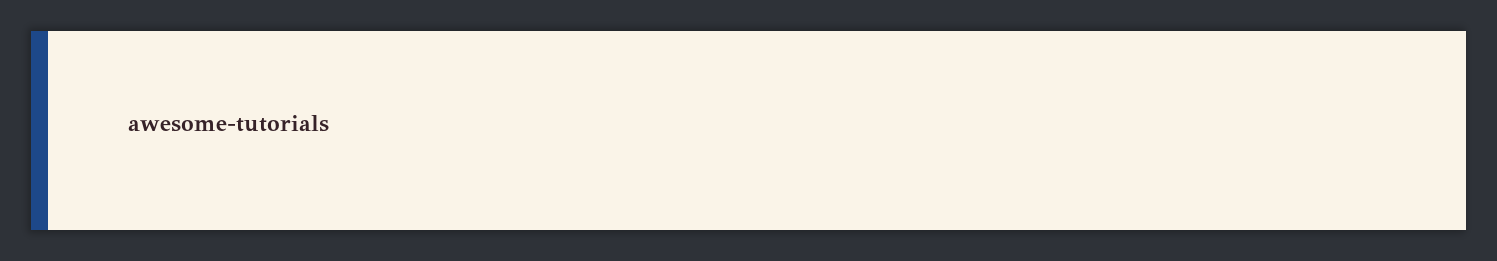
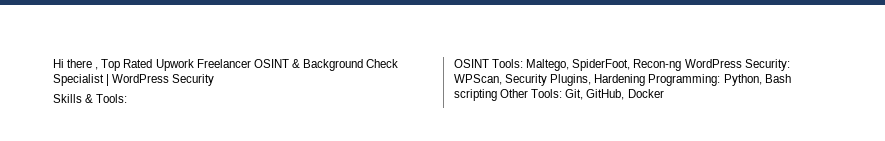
[128,115,329,132] awesome-tutorials -> [53,59,399,71] [53,74,215,86] [53,94,128,103] [454,59,790,71] [454,74,791,86] [454,89,664,101] Hi there , Top Rated Upwork Freelancer OSINT & Background Check Specialist | WordPress Security // Skills & Tools: // OSINT Tools: Maltego, SpiderFoot, Recon-ng WordPress Security: WPScan, Security Plugins, Hardening Programming: Python, Bash scripting Other Tools: Git, GitHub, Docker

